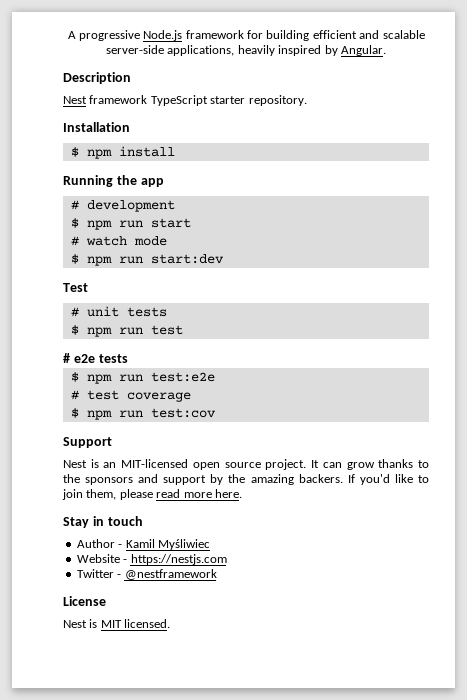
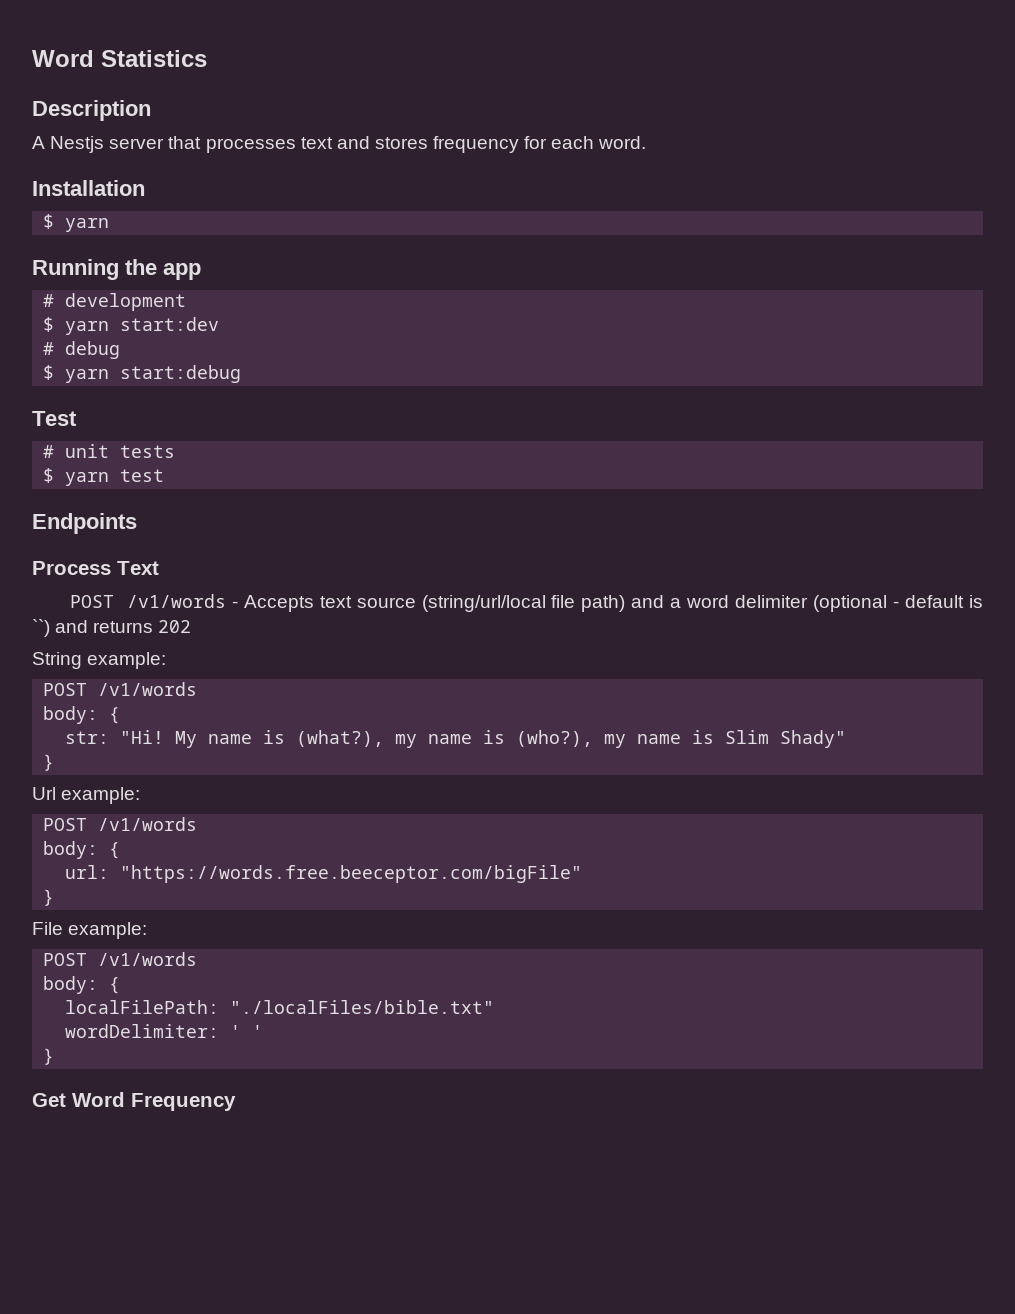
[67,30,425,41] [106,45,386,56] [63,72,131,84] [63,95,307,106] A progressive Node.js framework for building efficient and scalable server-side applications, heavily inspired by Angular. // Description // Nest framework TypeScript starter repository. -> [32,50,207,67] [32,100,151,121] [32,136,647,153] Word Statistics // Description // A Nestjs server that processes text and stores frequency for each word.
[86,146,175,159] npm install -> [65,218,110,232] yarn
[86,218,191,230] [70,236,167,246] [70,254,224,266] npm run start // # watch mode // $ npm run start:dev -> [65,317,220,335] [43,341,121,359] [43,365,242,383] yarn start:dev // # debug // $ yarn start:debug
[86,327,143,337] npm run -> [65,472,110,486] yarn
[63,353,128,363] [70,372,215,384] [70,390,191,402] [70,408,216,420] [63,437,112,448] [63,459,430,470] [63,474,429,485] [62,489,242,500] [63,516,143,528] [76,539,210,550] [76,554,227,565] [76,569,217,580] [63,596,106,606] [63,619,171,628] # e2e tests // $ npm run test:e2e // # test coverage // $ npm run test:cov // Support // Nest is an MIT-licensed open source project. It can grow thanks to the sponsors and support by the amazing backers. If you'd like to join them, please read more here. // Stay in touch // Author - Kamil Myśliwiec // Website - https://nestjs.com // Twitter - @nestframework // License // Nest is MIT licensed. -> [32,513,137,534] [32,561,159,575] [70,594,984,612] [32,619,192,637] [32,652,167,669] [43,682,198,696] [43,706,121,724] [65,730,847,748] [43,754,55,771] [32,787,141,804] [43,817,198,831] [43,841,121,859] [65,865,583,883] [43,889,55,906] [32,922,148,939] [43,952,198,966] [43,976,121,994] [65,1000,495,1014] [65,1024,264,1038] [43,1048,55,1065] [32,1092,236,1111] Endpoints // Process Text // POST /v1/words - Accepts text source (string/url/local file path) and a word delimiter (optional - default is ``) and returns 202 // String example: // POST /v1/words // body: { // str: "Hi! My name is (what?), my name is (who?), my name is Slim Shady" // } // Url example: // POST /v1/words // body: { // url: "https://words.free.beeceptor.com/bigFile" // } // File example: // POST /v1/words // body: { // localFilePath: "./localFiles/bible.txt" // wordDelimiter: ' ' // } // Get Word Frequency

